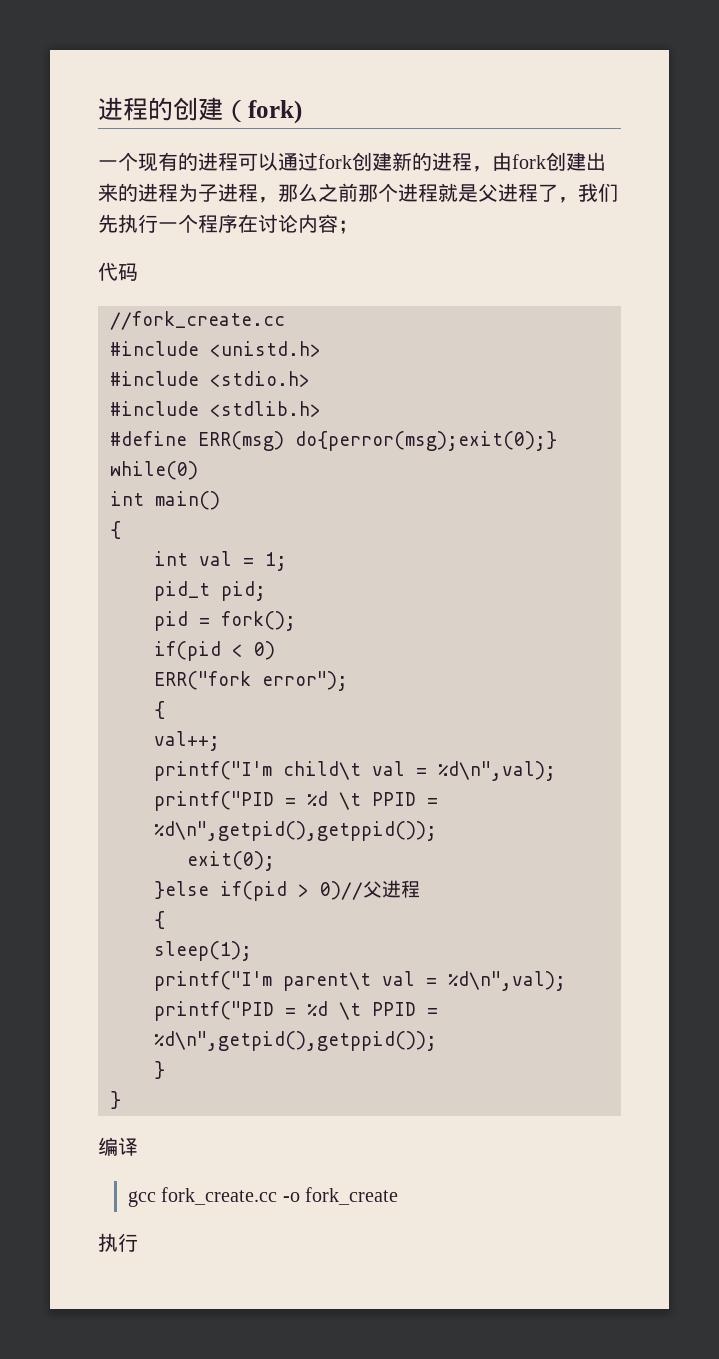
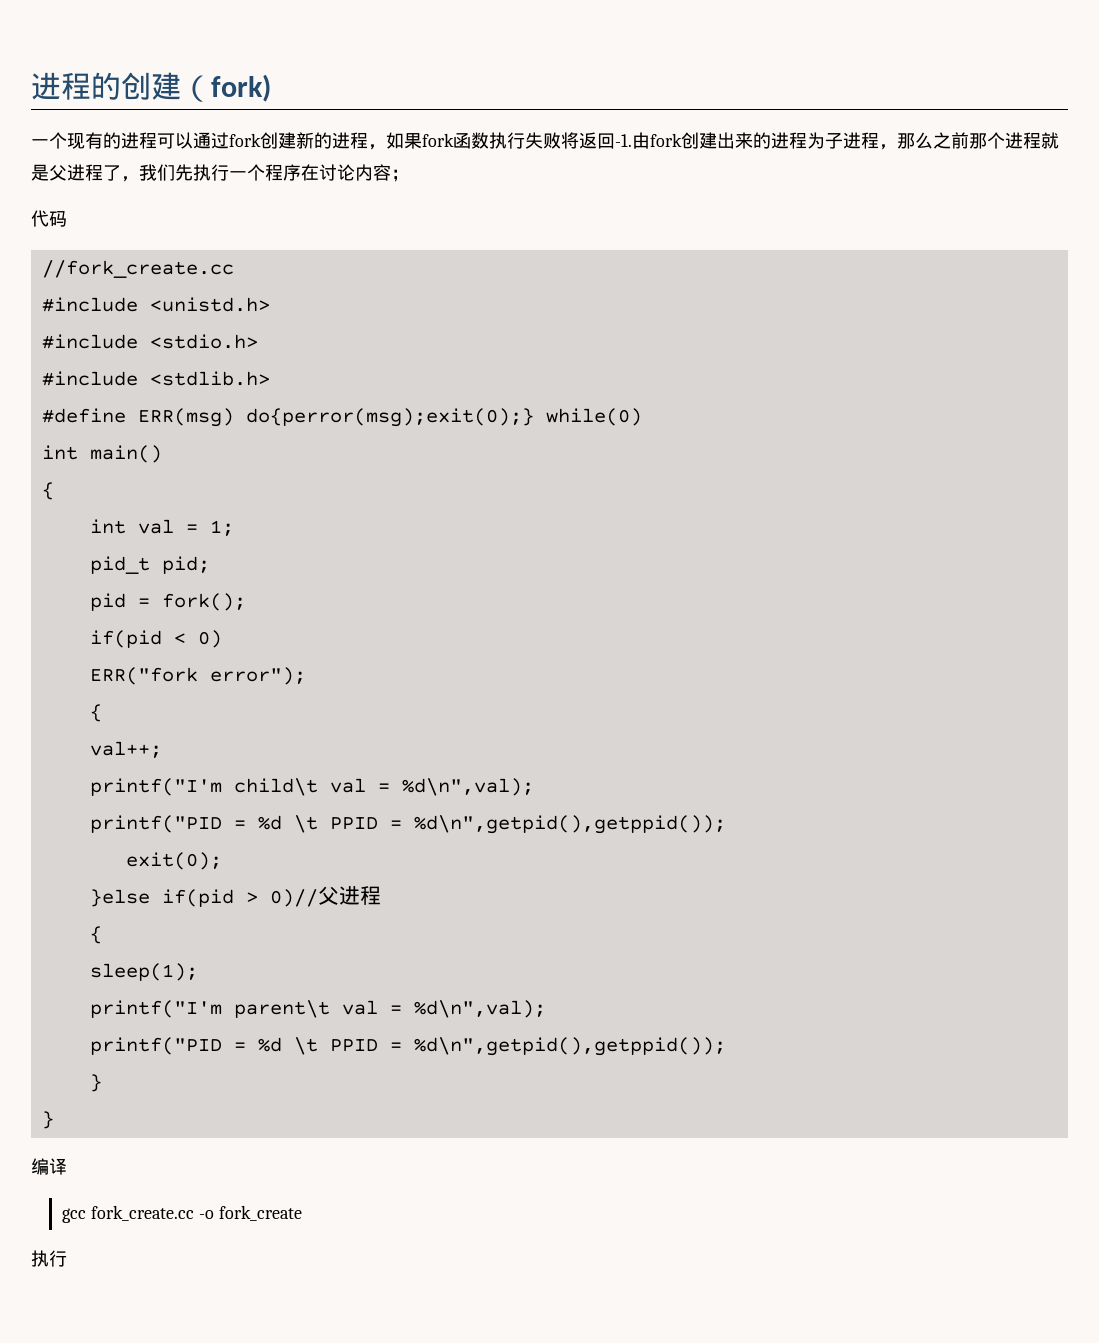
(492, 169) none -> [386,132,632,149] 如果fork函数执行失败将返回-1.

